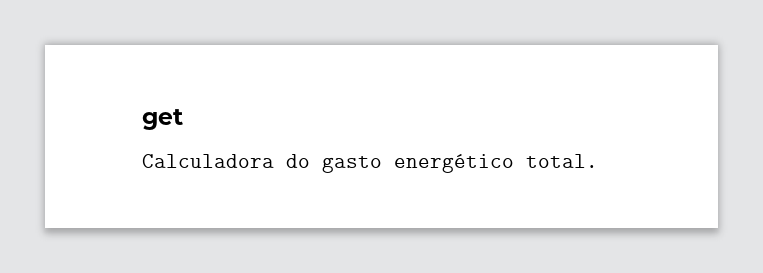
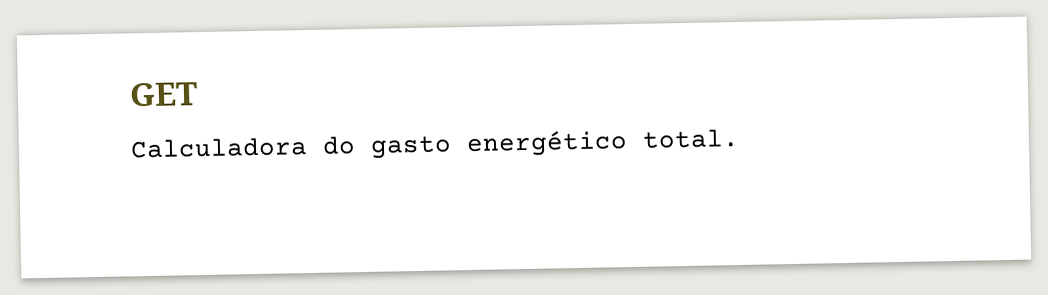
[142,109,183,130] get -> [129,82,198,107] GET

